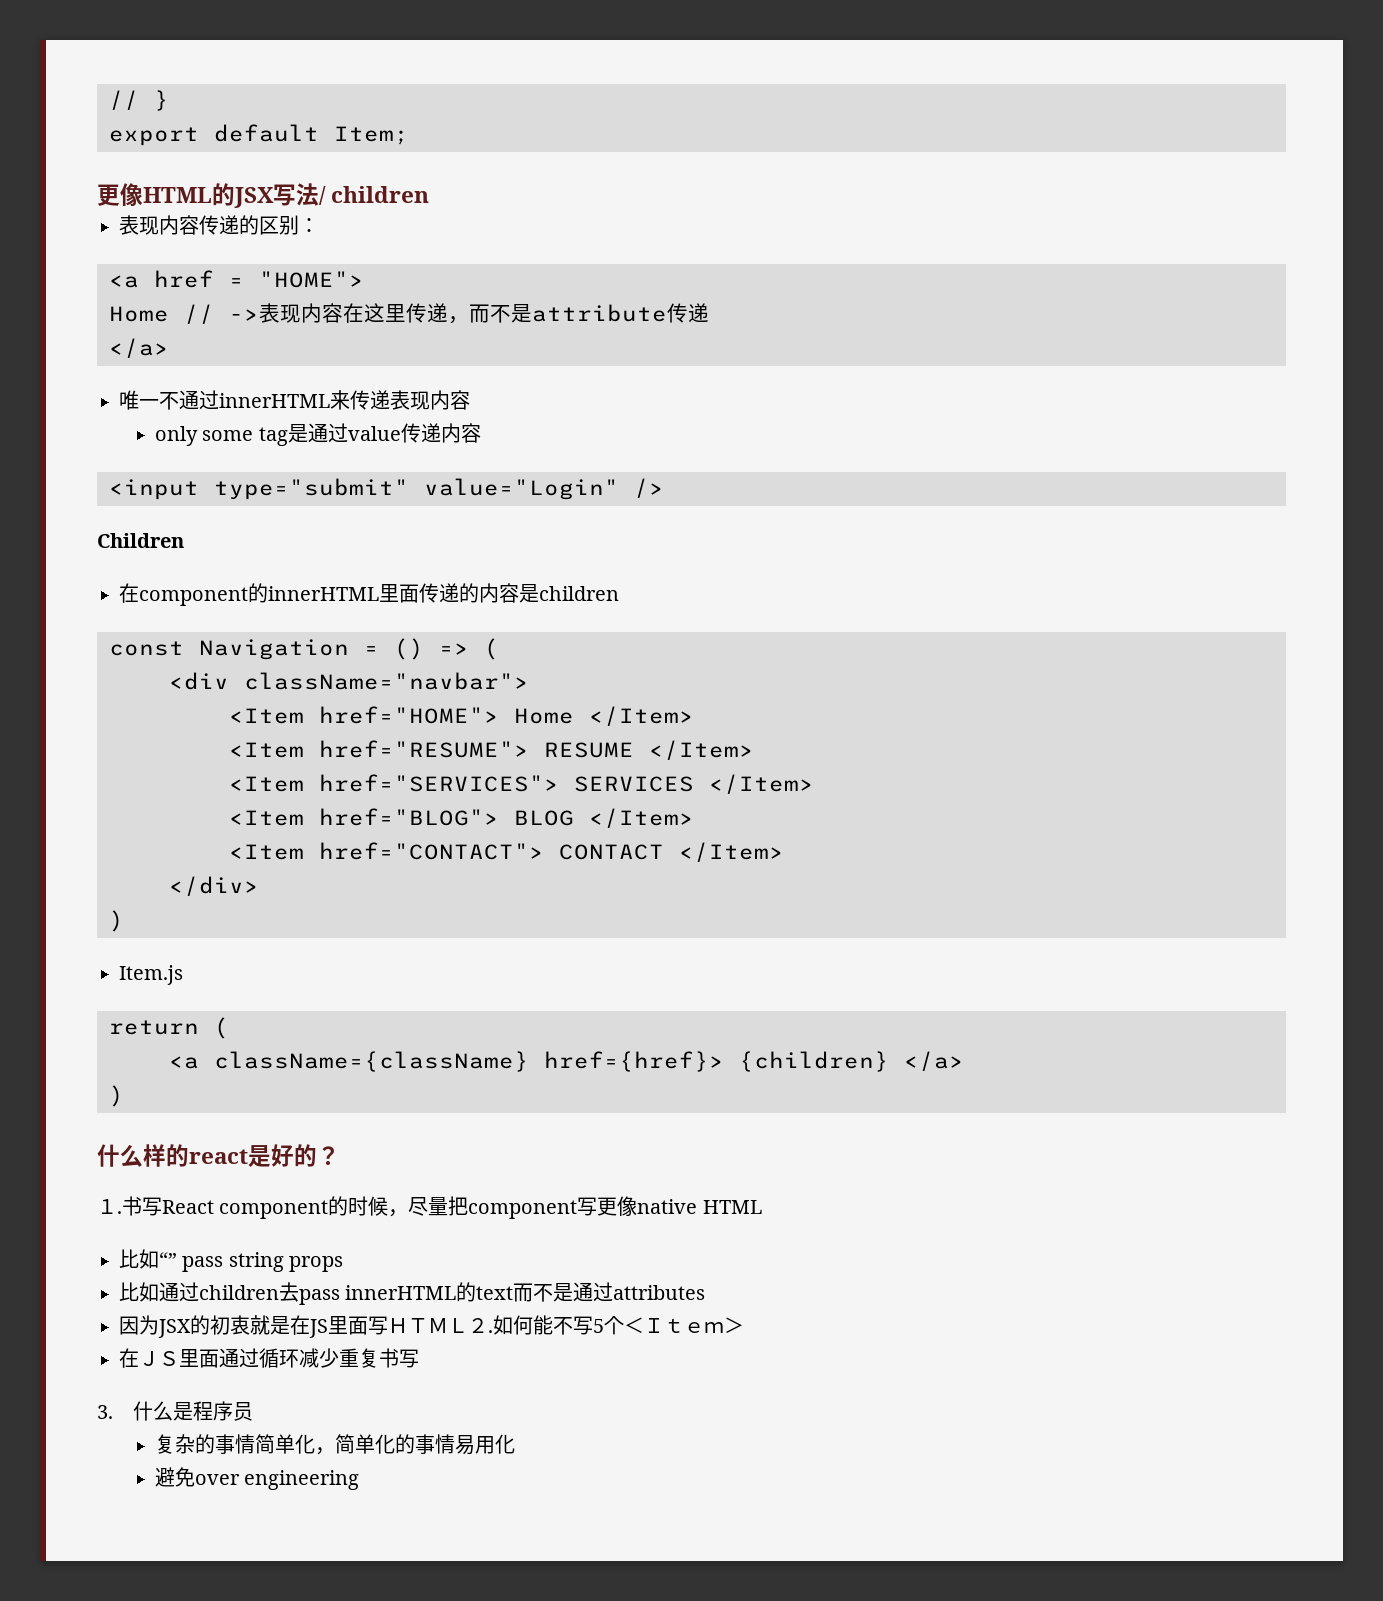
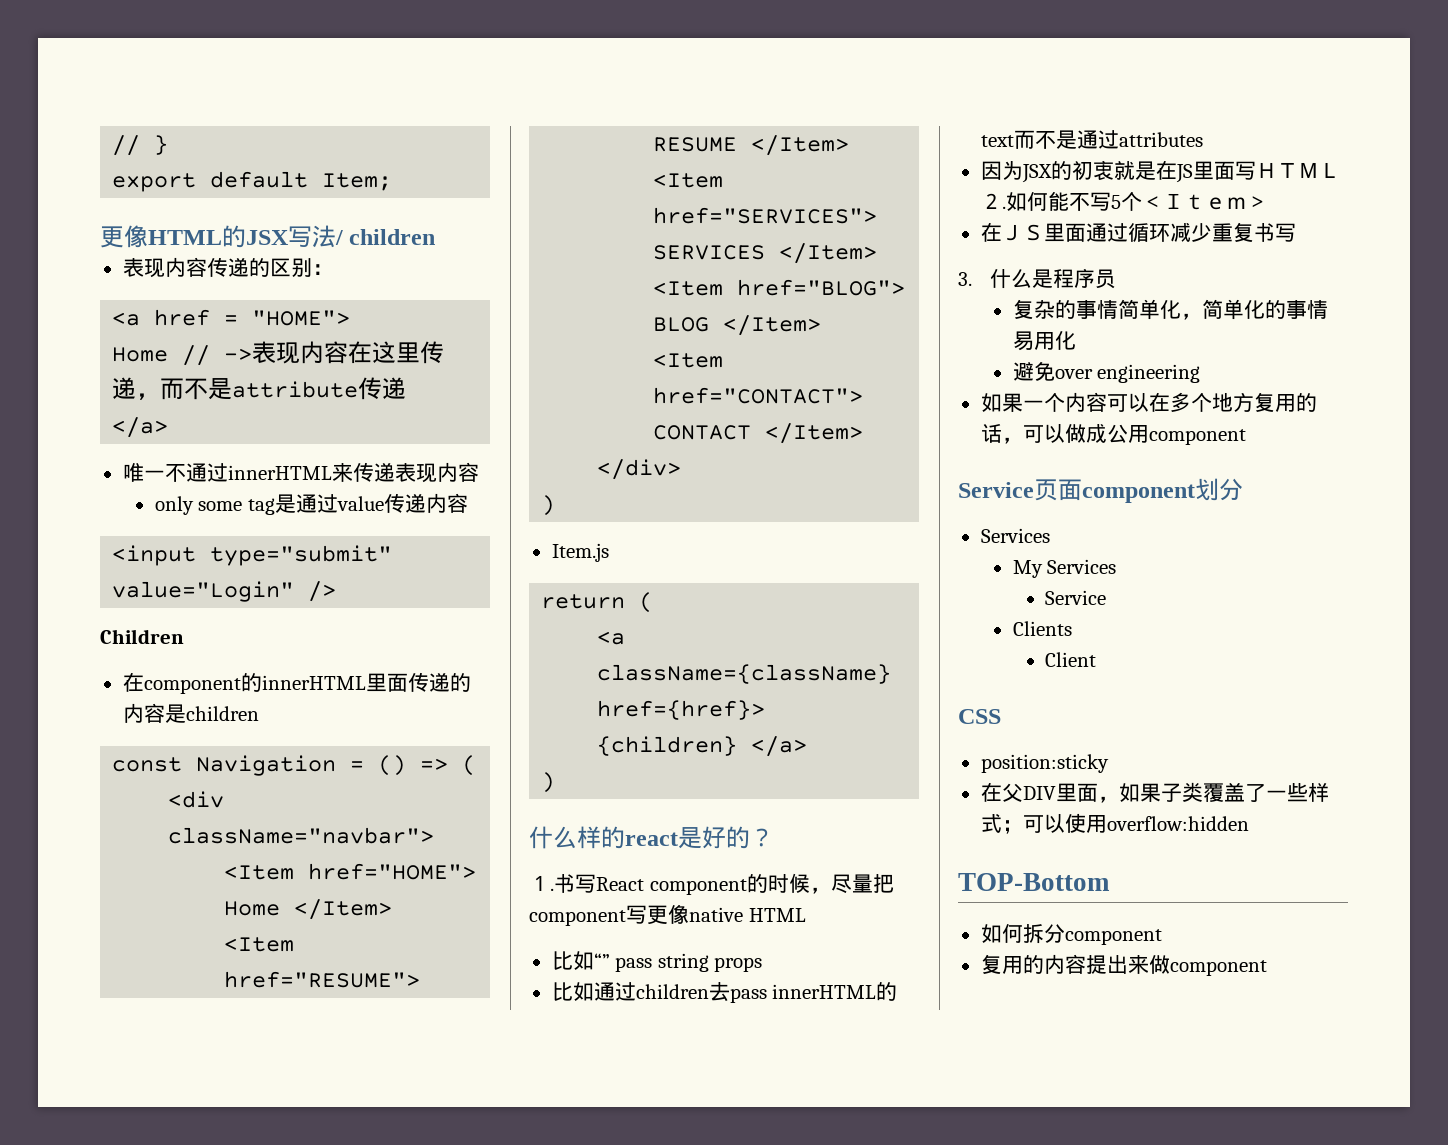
(360, 1480) none -> [980,392,1317,412] [980,424,1246,445] [958,478,1243,503] [980,528,1050,543] [1012,559,1117,578] [1044,590,1106,605] [1012,621,1072,636] [1044,652,1096,667] [958,709,1001,724] [980,754,1109,773] [980,782,1329,803] [980,813,1249,834] [958,873,1110,891] [980,924,1162,945] [980,954,1267,976] // 如果一个内容可以在多个地方复用的话，可以做成公用component // Service页面component划分 // Services // My Services // Service // Clients // Client // CSS // position:sticky // 在父DIV里面，如果子类覆盖了一些样式；可以使用overflow:hidden // TOP-Bottom // 如何拆分component // 复用的内容提出来做component

